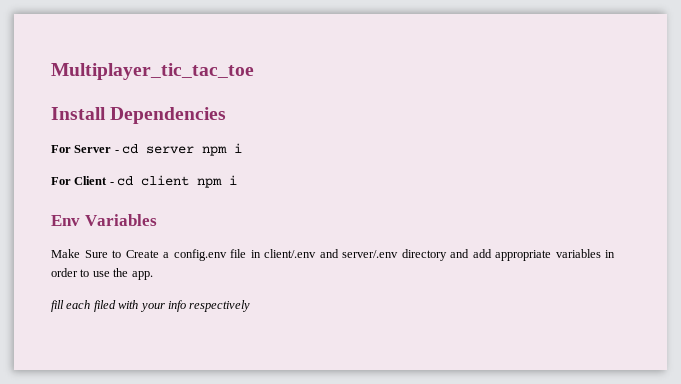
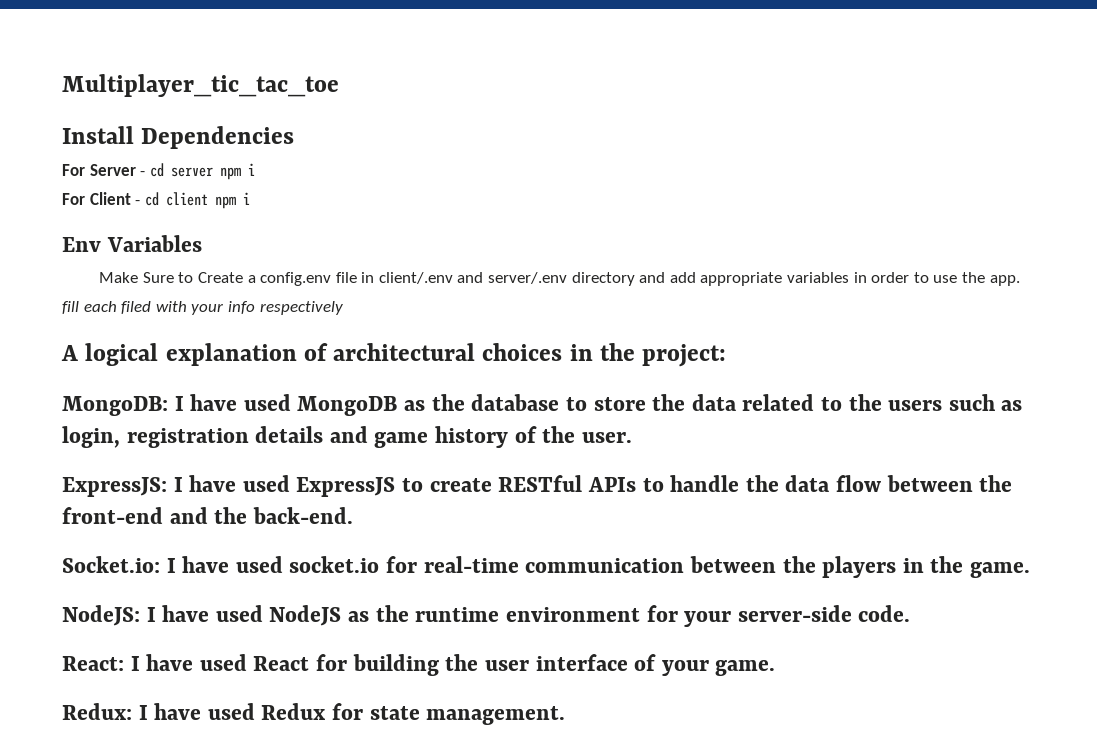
(251, 306) none -> [61,343,727,367] [62,394,1023,416] [62,426,632,448] [62,475,1013,497] [62,507,353,524] [62,556,1030,578] [62,605,911,627] [62,654,776,676] [62,703,566,725] // A logical explanation of architectural choices in the project: // MongoDB: I have used MongoDB as the database to store the data related to the users such as login, registration details and game history of the user. // ExpressJS: I have used ExpressJS to create RESTful APIs to handle the data flow between the front-end and the back-end. // Socket.io: I have used socket.io for real-time communication between the players in the game. // NodeJS: I have used NodeJS as the runtime environment for your server-side code. // React: I have used React for building the user interface of your game. // Redux: I have used Redux for state management.

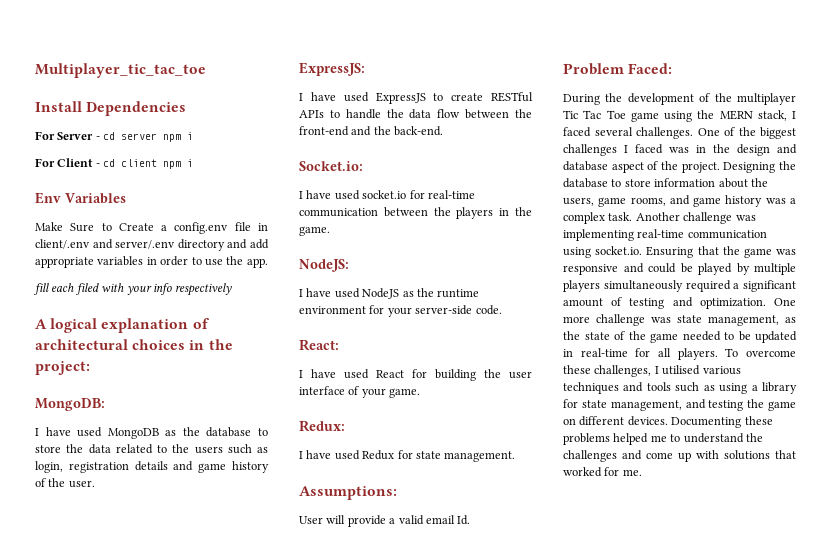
(168, 406) none -> (105, 404) //
(167, 487) none -> (365, 69) //
(160, 564) none -> (363, 166) //
(140, 615) none -> (349, 265) //
(124, 663) none -> (339, 345) //
(132, 711) none -> (345, 426) //
(566, 715) none -> [299,486,397,500] [299,515,471,527] [563,63,673,75] [563,93,796,105] [563,110,796,122] [563,127,796,139] [563,144,797,156] [563,161,796,173] [563,178,768,188] [563,195,796,207] [563,212,756,224] [563,229,767,241] [563,246,796,258] [563,263,796,275] [563,280,796,292] [563,297,796,309] [563,314,796,326] [563,331,797,343] [563,348,796,360] [563,365,741,377] [563,382,797,394] [563,399,796,411] [563,416,773,428] [563,433,763,445] [563,450,796,462] [563,467,642,477] // Assumptions: // User will provide a valid email Id. // Problem Faced: // During the development of the multiplayer Tic Tac Toe game using the MERN stack, I faced several challenges. One of the biggest challenges I faced was in the design and database aspect of the project. Designing the database to store information about the users, game rooms, and game history was a complex task. Another challenge was implementing real-time communication using socket.io. Ensuring that the game was responsive and could be played by multiple players simultaneously required a significant amount of testing and optimization. One more challenge was state management, as the state of the game needed to be updated in real-time for all players. To overcome these challenges, I utilised various techniques and tools such as using a library for state management, and testing the game on different devices. Documenting these problems helped me to understand the challenges and come up with solutions that worked for me.

